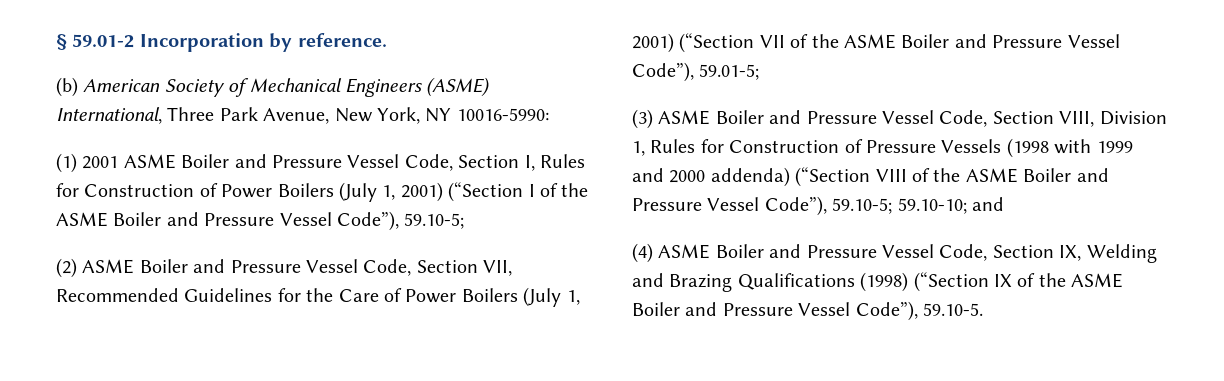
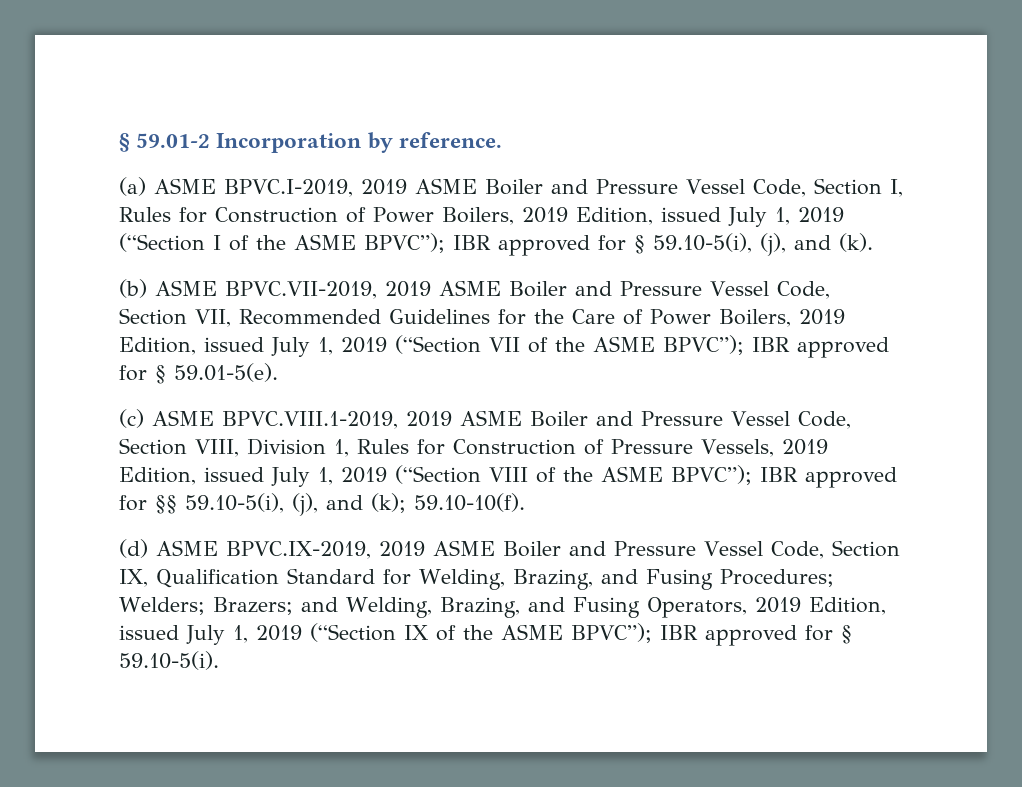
[56,77,491,97] [56,107,549,124] [56,153,119,173] (b) American Society of Mechanical Engineers (ASME) International, Three Park Avenue, New York, NY 10016-5990: // (1) 2001 -> [119,177,407,197] (a) ASME BPVC.I-2019, 2019
[277,182,443,202] Boilers (July 1, 2001) -> [441,207,844,227] Boilers, 2019 Edition, issued July 1, 2019
[113,211,465,231] [56,258,77,278] Boiler and Pressure Vessel Code”), 59.10-5; // (2) -> [364,233,873,256] [119,279,431,299] BPVC”); IBR approved for § 59.10-5(i), (j), and (k). // (b) ASME BPVC.VII-2019, 2019
[461,287,580,307] [632,33,674,53] Boilers (July 1, 2001) -> [718,309,845,327] [119,337,387,357] Boilers, 2019 Edition, issued July 1, 2019
[901,34,1120,48] [632,62,760,82] [632,109,653,129] Boiler and Pressure Vessel Code”), 59.01-5; // (3) -> [663,335,889,358] [119,363,278,384] [119,409,452,429] BPVC”); IBR approved for § 59.01-5(e). // (c) ASME BPVC.VIII.1-2019, 2019
[941,138,1133,158] [632,167,790,187] Vessels (1998 with 1999 and 2000 addenda) -> [701,439,828,457] [119,467,387,487] Vessels, 2019 Edition, issued July 1, 2019
[1023,168,1109,182] [632,196,1004,216] [632,243,653,263] Boiler and Pressure Vessel Code”), 59.10-5; 59.10-10; and // (4) -> [671,465,897,488] [119,493,525,516] [119,539,425,559] BPVC”); IBR approved for §§ 59.10-5(i), (j), and (k); 59.10-10(f). // (d) ASME BPVC.IX-2019, 2019
[1086,244,1157,263] [632,272,909,292] Welding and Brazing Qualifications (1998) -> [156,568,834,590] [119,597,886,618] [119,625,302,645] Qualification Standard for Welding, Brazing, and Fusing Procedures; Welders; Brazers; and Welding, Brazing, and Fusing Operators, 2019 Edition, issued July 1, 2019
[632,301,983,321] Boiler and Pressure Vessel Code”), 59.10-5. -> [571,623,852,646] [119,651,219,670] BPVC”); IBR approved for § 59.10-5(i).

